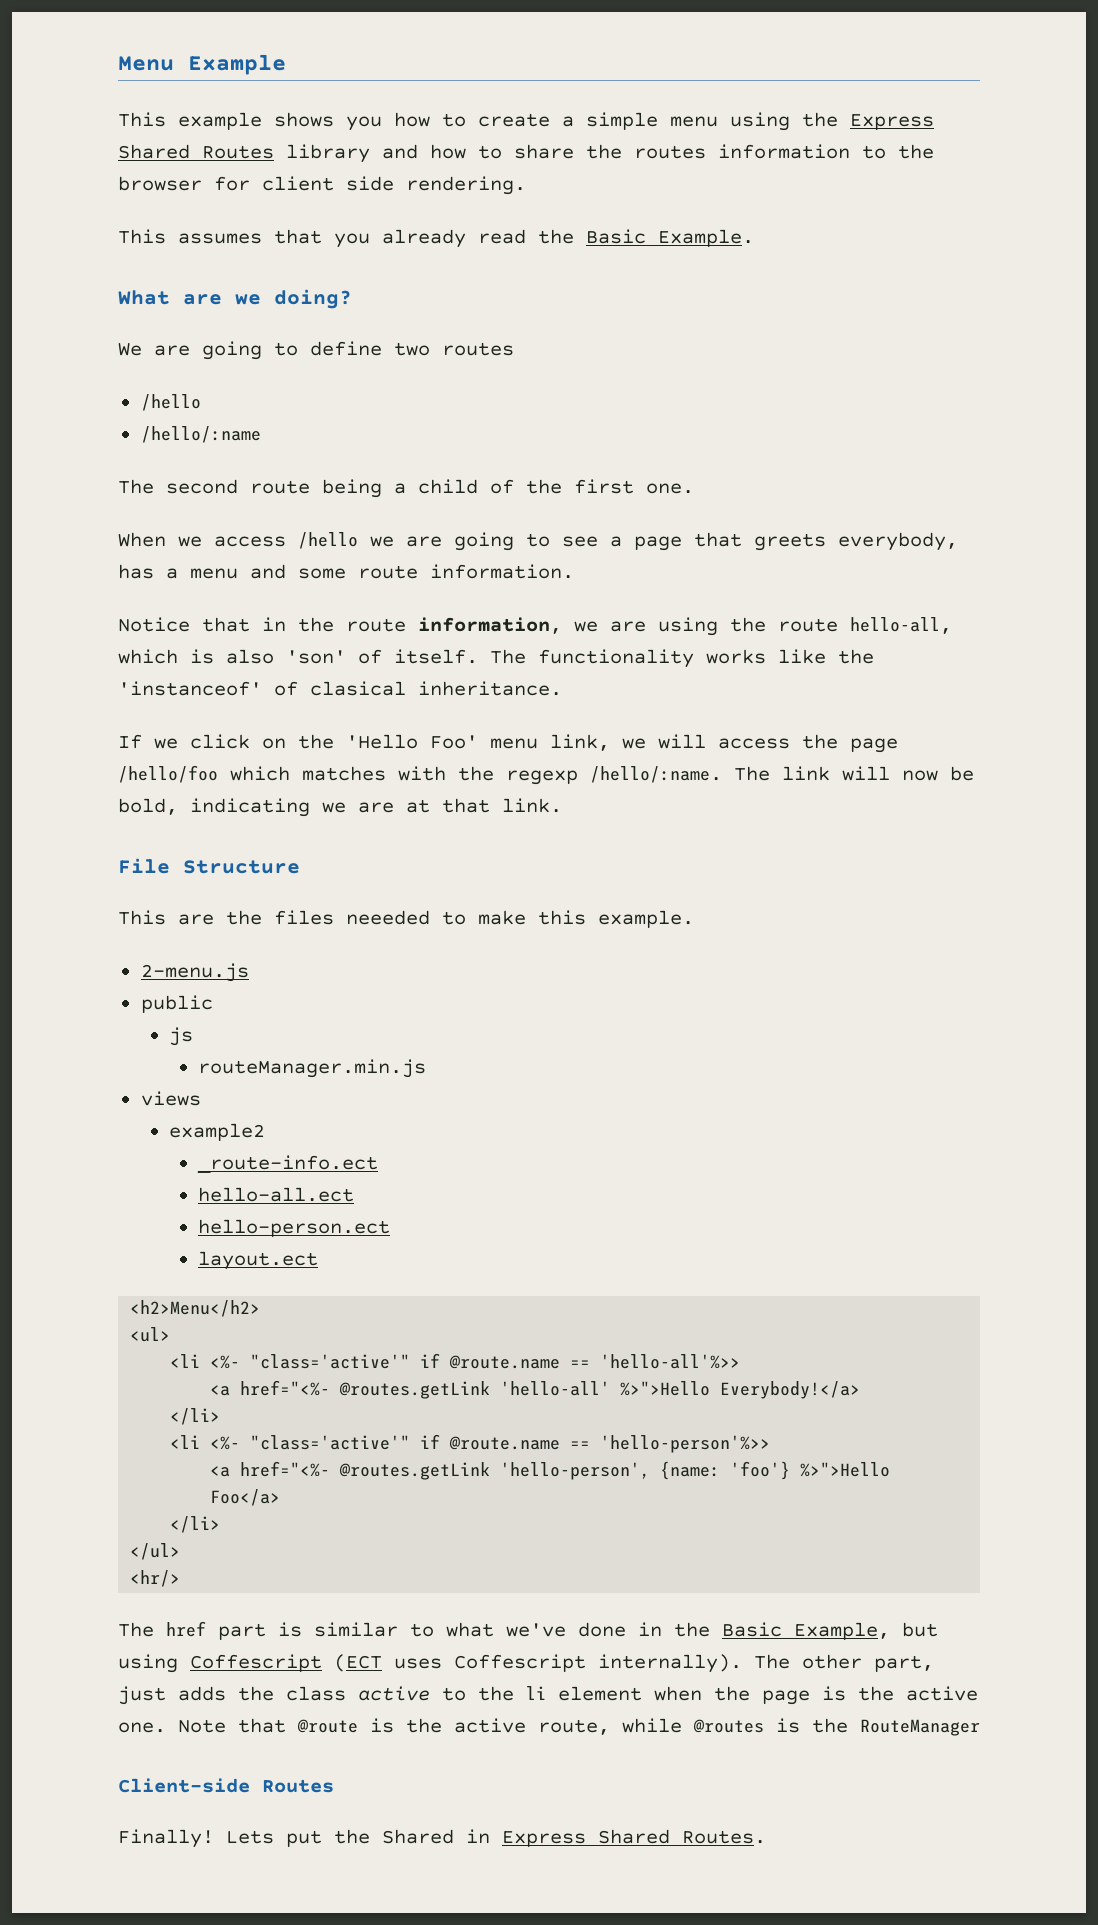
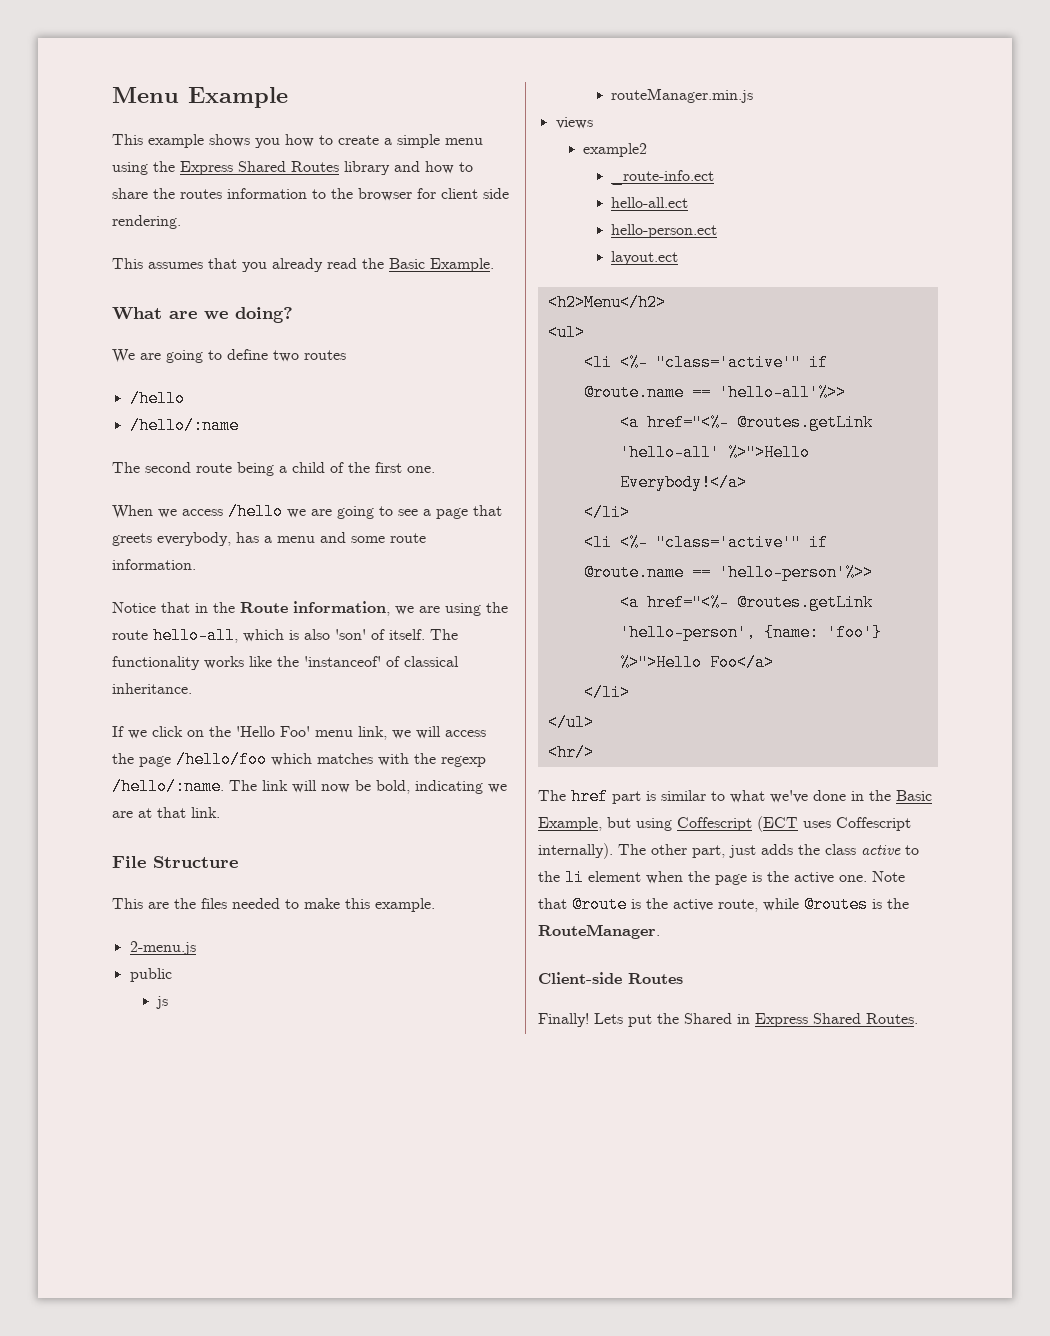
[346,618,406,632] route -> [240,602,288,613] Route
[310,681,406,696] clasical -> [404,656,459,667] classical
[346,910,430,925] neeeded -> [232,898,280,909] needed
[860,1719,980,1736] RouteManager -> [538,924,660,939] RouteManager.

